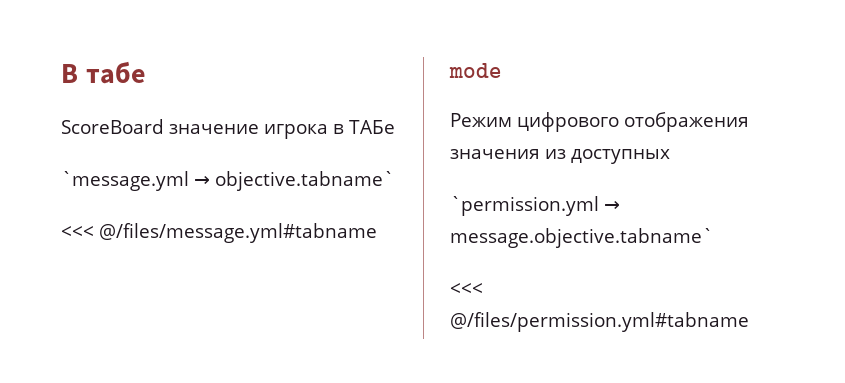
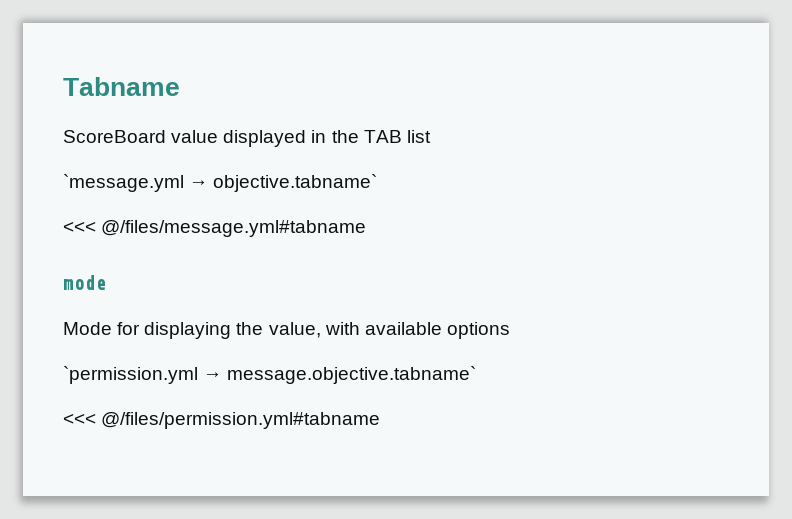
[61,61,146,84] В табе -> [63,77,180,96] Tabname
[169,120,395,139] значение игрока в ТАБе -> [171,130,431,147] value displayed in the TAB list
[450,112,749,132] [450,149,670,164] Режим цифрового отображения значения из доступных -> [63,322,510,339] Mode for displaying the value, with available options

